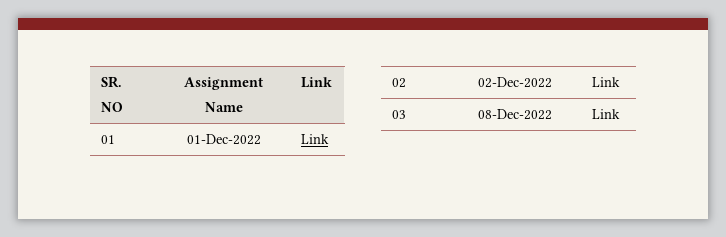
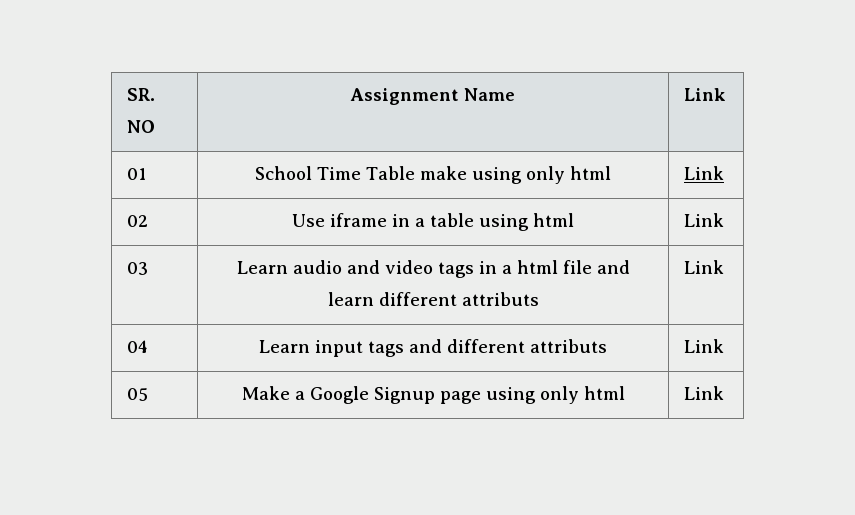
[186,134,261,145] [300,134,329,144] [391,78,406,88] [477,77,552,88] [591,77,620,87] [391,110,406,119] [477,109,552,120] 01-Dec-2022 | Link // 02 | 02-Dec-2022 | Link // 03 | 08-Dec-2022 -> [255,166,611,184] [683,166,724,180] [126,215,148,227] [292,213,574,231] [683,213,724,227] [126,262,148,275] [236,260,630,278] [327,292,539,306] [683,260,724,274] [126,340,148,353] [259,339,607,357] [683,339,724,353] [126,388,148,401] [241,386,625,404] School Time Table make using only html | Link // 02 | Use iframe in a table using html | Link // 03 | Learn audio and video tags in a html file and learn different attributs | Link // 04 | Learn input tags and different attributs | Link // 05 | Make a Google Signup page using only html

